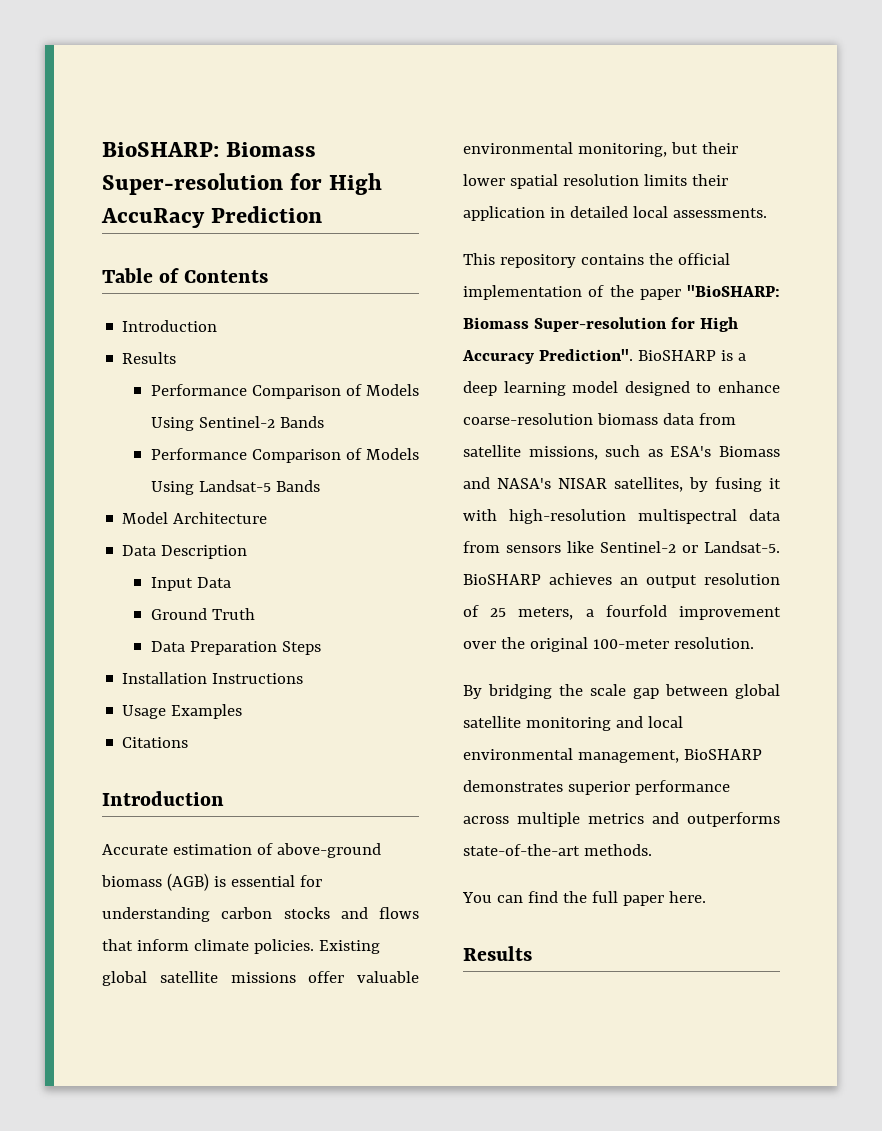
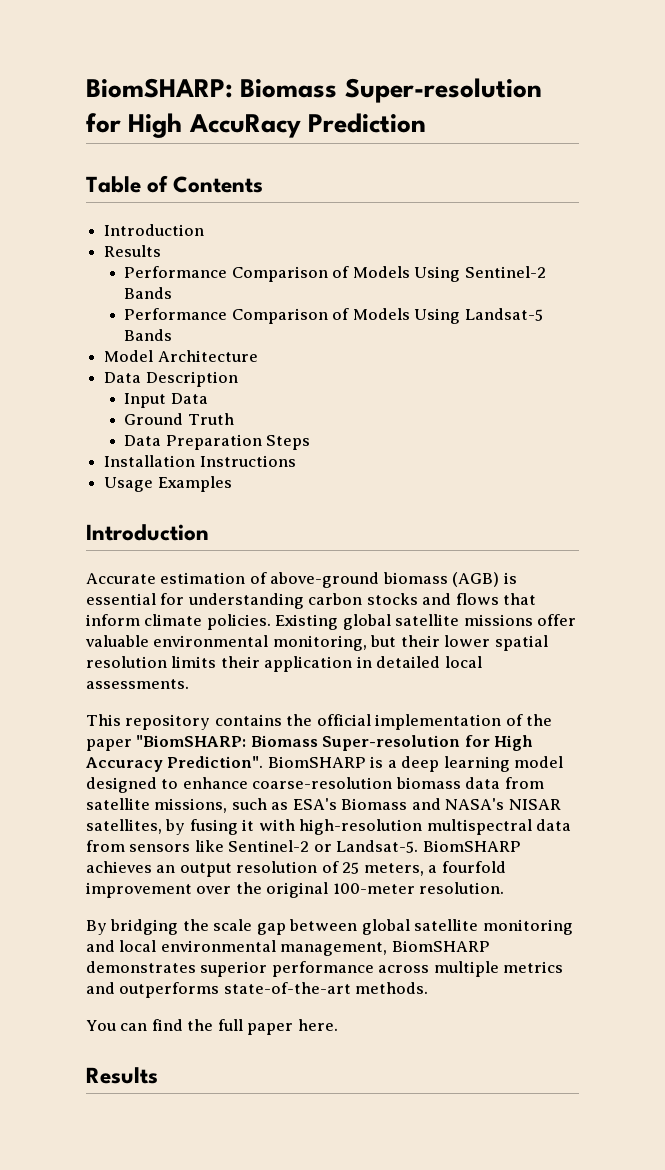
[102,142,219,157] BioSHARP: -> [86,78,233,98] BiomSHARP:
[122,737,189,748] // Citations -> (232, 484) none
[687,285,780,297] "BioSHARP: -> [136,735,247,747] "BiomSHARP:
[637,350,716,361] BioSHARP -> [267,756,366,768] BiomSHARP
[463,574,541,585] BioSHARP -> [422,840,521,852] BiomSHARP
[683,749,762,760] BioSHARP -> [391,940,490,952] BiomSHARP

